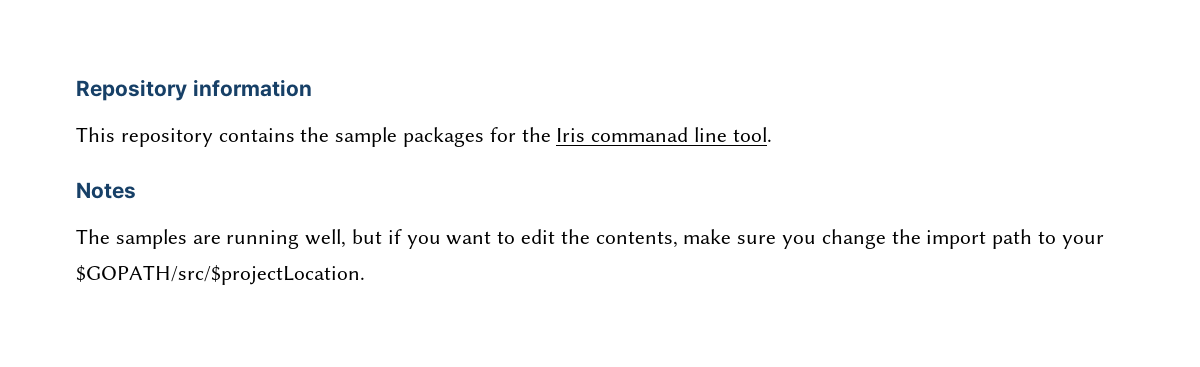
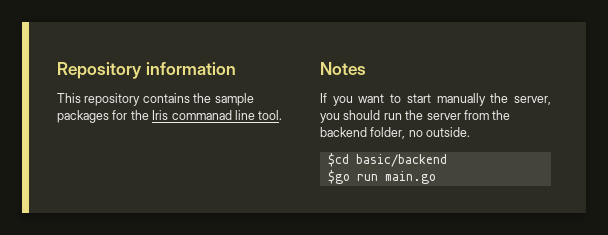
[76,229,1104,249] [76,265,365,285] The samples are running well, but if you want to edit the contents, make sure you change the import path to your $GOPATH/src/$projectLocation. -> [320,93,551,106] [320,110,511,123] [320,127,471,139] [327,153,447,167] [327,170,436,184] If you want to start manually the server, you should run the server from the backend folder, no outside. // $cd basic/backend // $go run main.go

